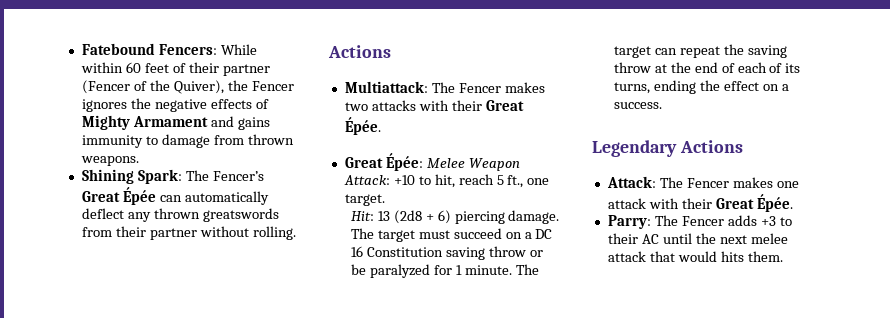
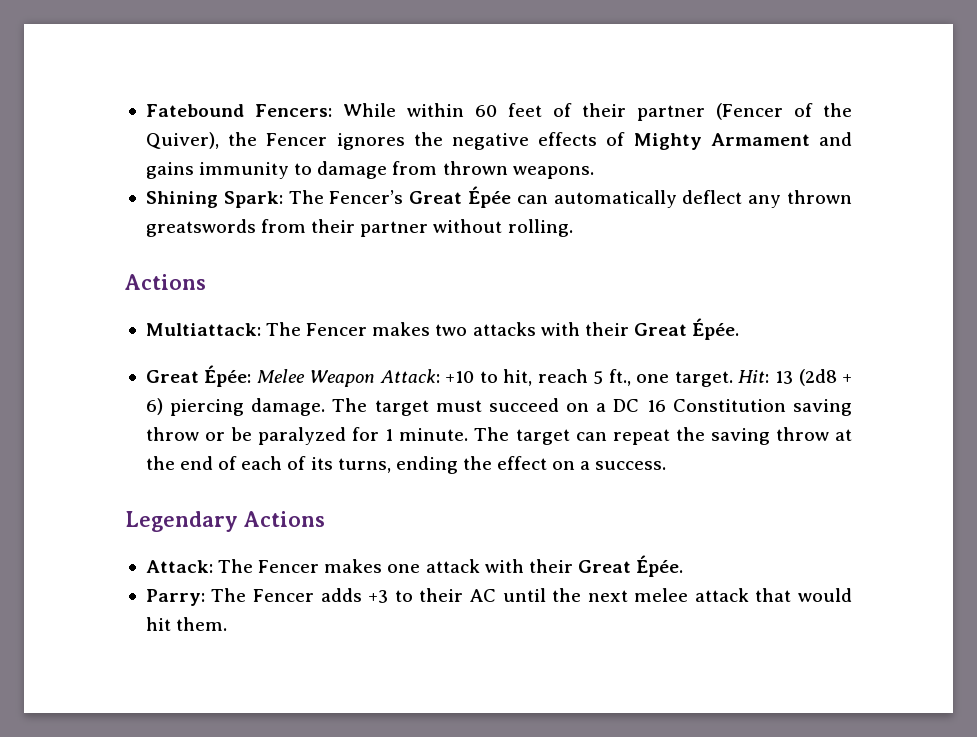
(385, 200) // -> (733, 379) none
[720,251,744,262] hits -> [145,617,171,631] hit

